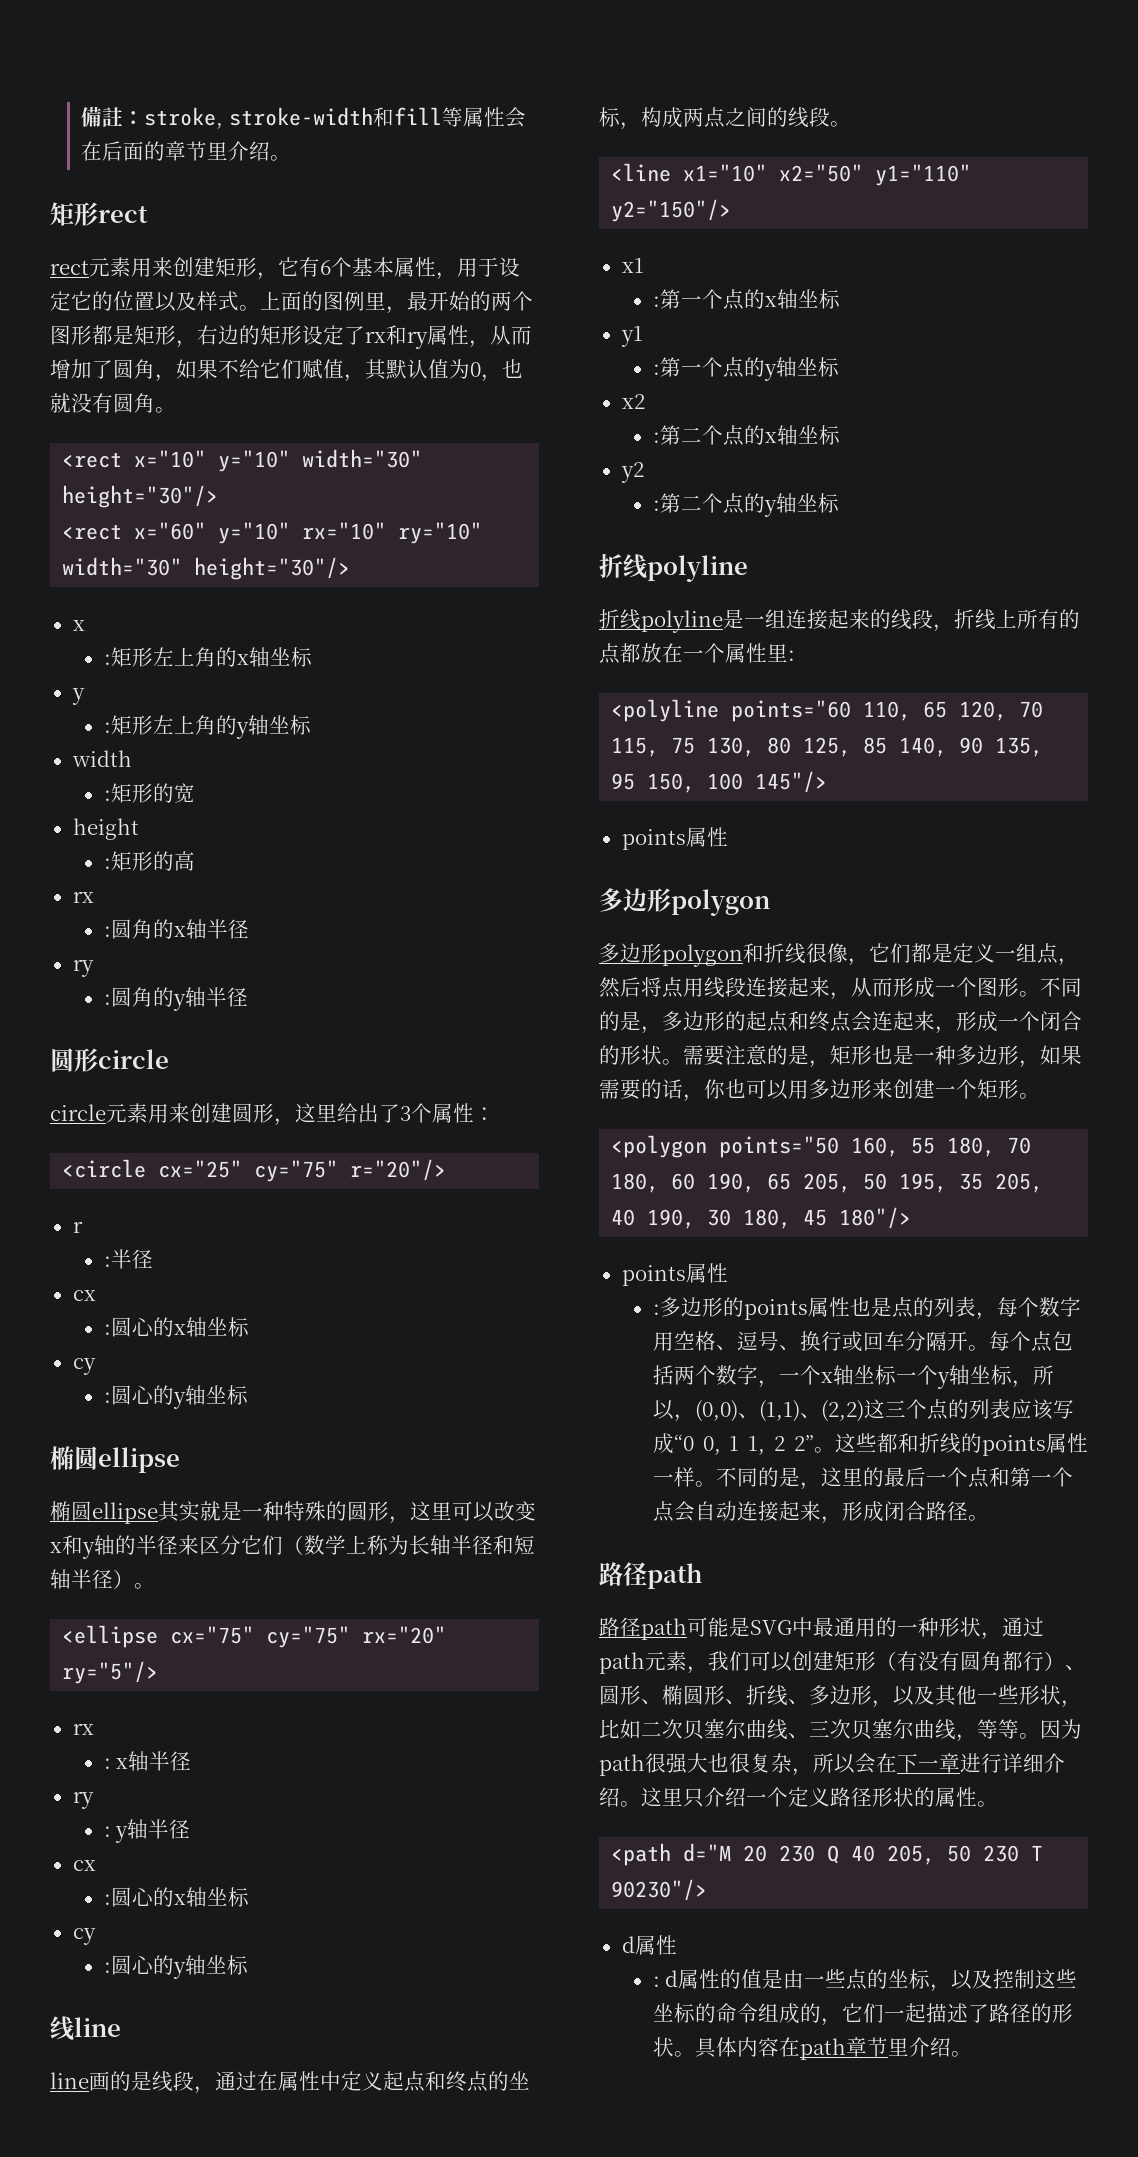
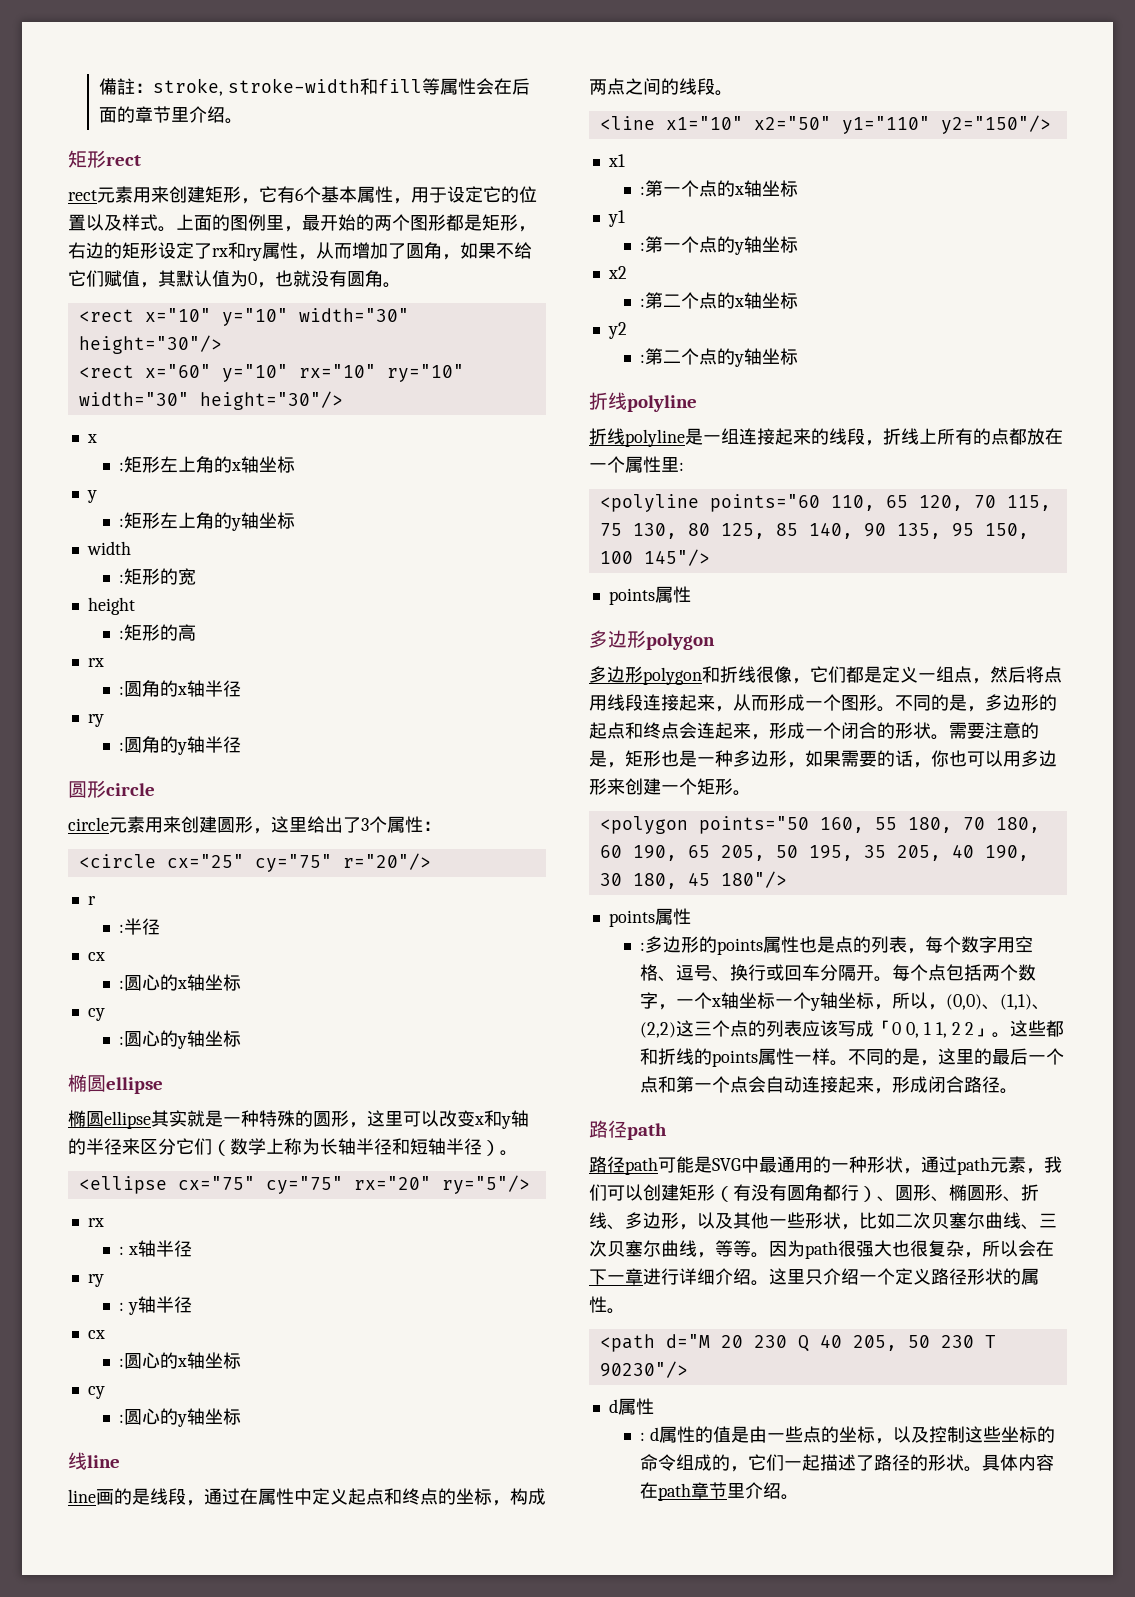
[673,1434,694,1451] “0 -> [874,1020,902,1035] 「0
[794,1435,814,1451] 2” -> [965,1022,993,1037] 2」

